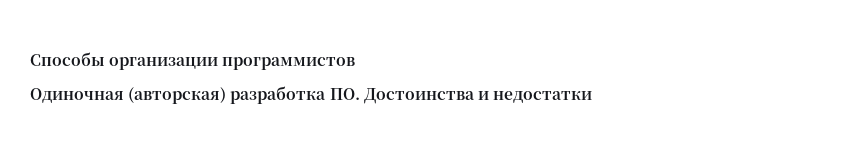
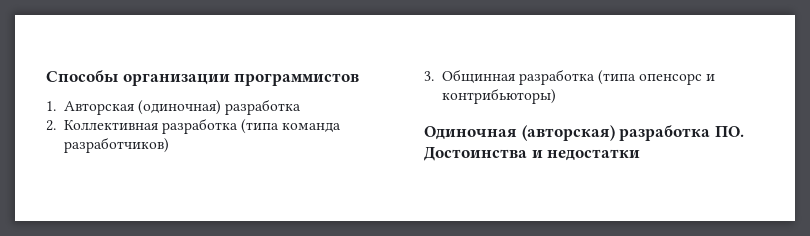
(356, 63) none -> [46,99,302,115] [46,118,342,134] [63,137,169,153] [424,69,716,85] [441,88,556,104] // 1. Авторская (одиночная) разработка // 2. Коллективная разработка (типа команда разработчиков) // 3. Общинная разработка (типа опенсорс и контрибьюторы)

